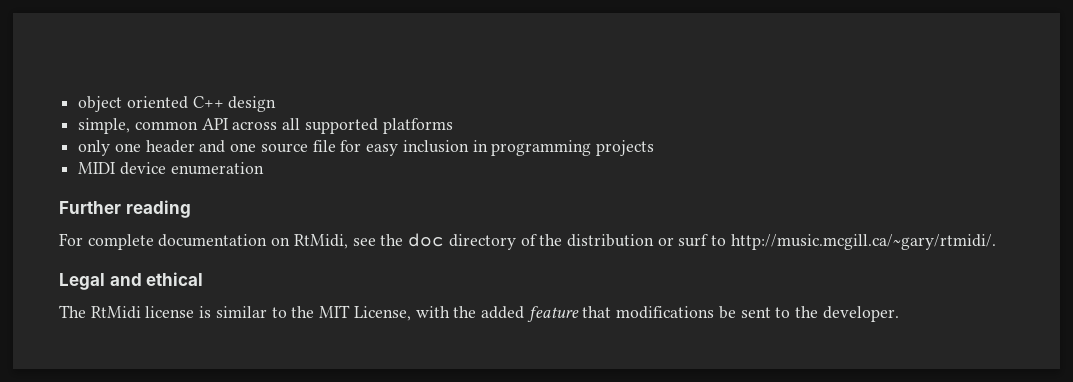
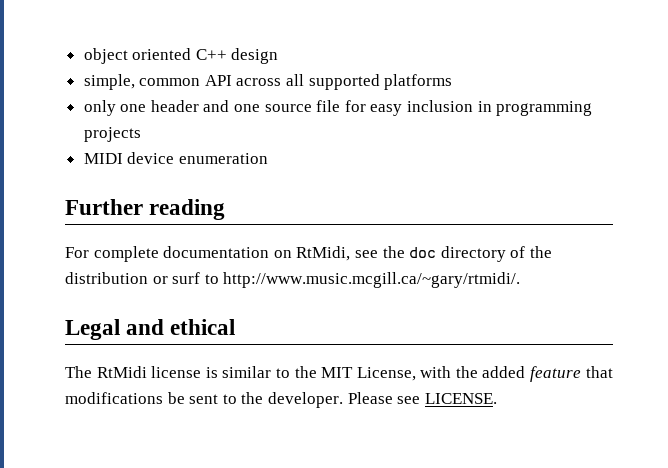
[730,234,996,250] http://music.mcgill.ca/~gary/rtmidi/. -> [223,272,521,288] http://www.music.mcgill.ca/~gary/rtmidi/.
(899, 314) none -> [347,392,497,404] Please see LICENSE.

